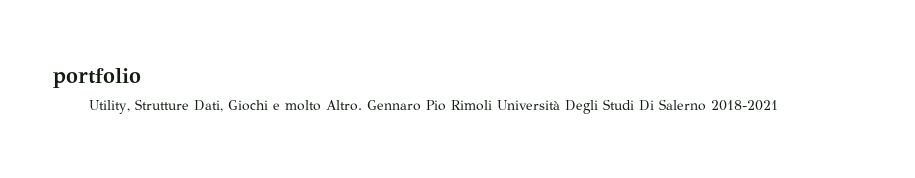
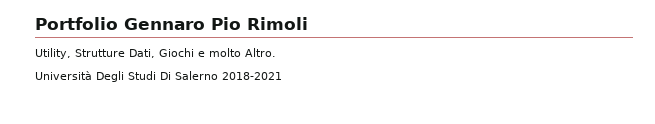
[53,68,141,88] portfolio -> [35,17,308,30] Portfolio Gennaro Pio Rimoli
[367,100,493,111] Gennaro Pio Rimoli -> (276, 52) //

